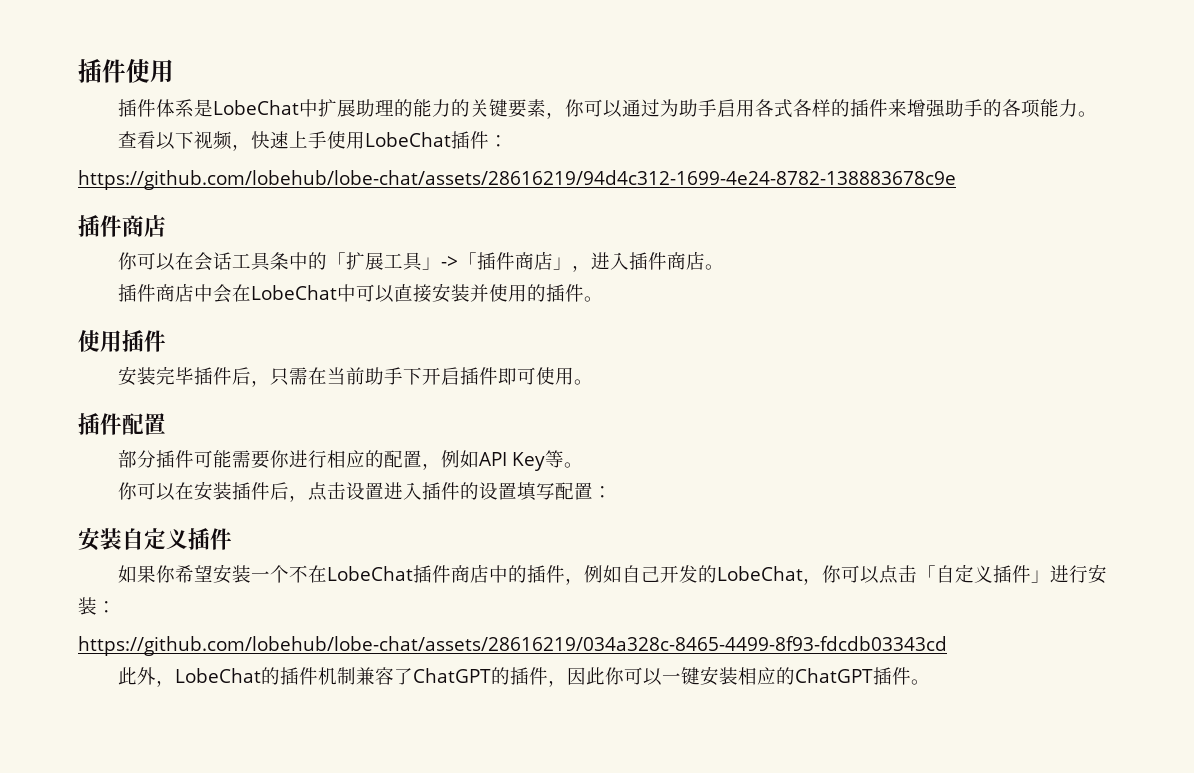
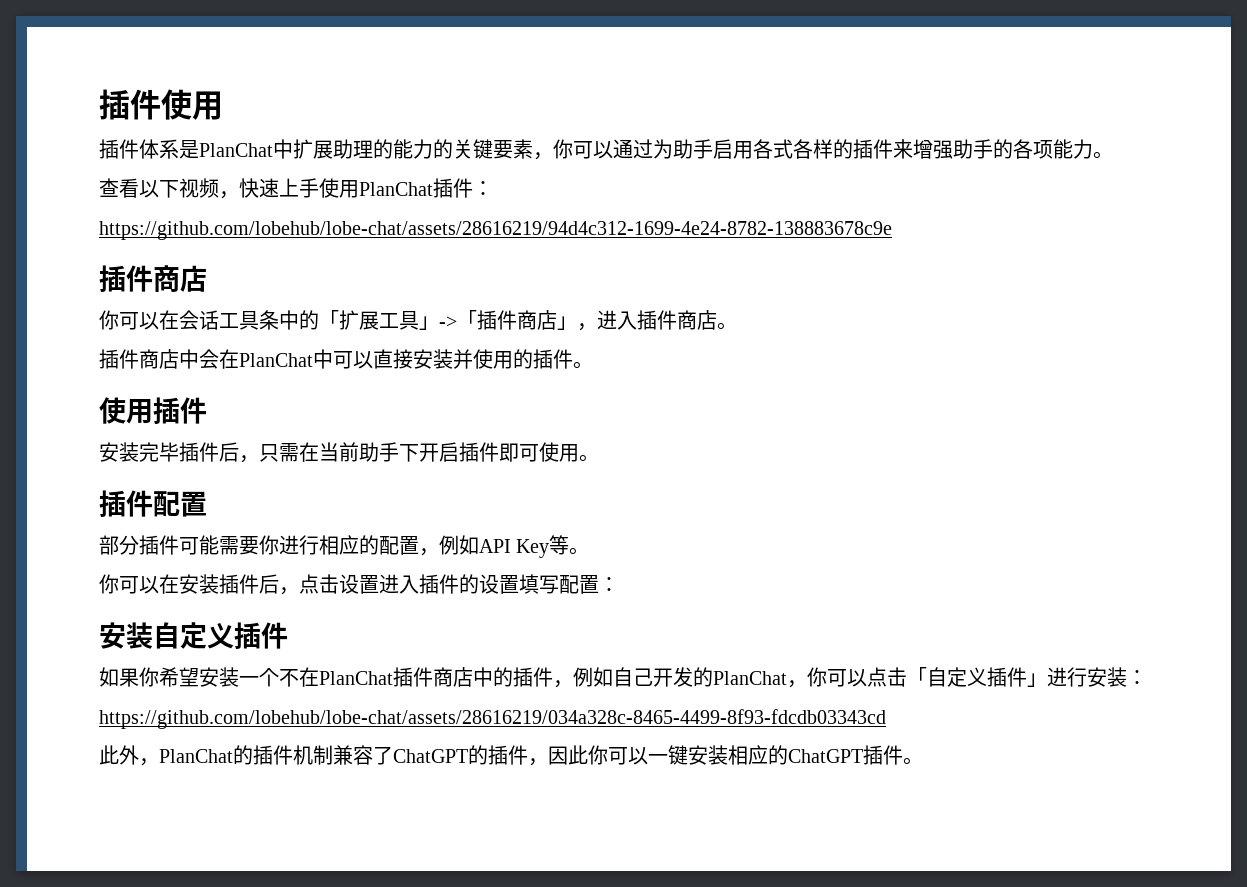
[212,100,299,115] LobeChat -> [199,143,273,157] PlanChat
[364,132,451,147] LobeChat -> [359,182,433,196] PlanChat
[250,285,337,300] LobeChat -> [239,353,313,367] PlanChat
[326,566,413,581] LobeChat -> [319,671,393,685] PlanChat
[716,566,803,581] LobeChat -> [713,671,787,685] PlanChat
[174,668,261,683] LobeChat -> [159,749,233,763] PlanChat

